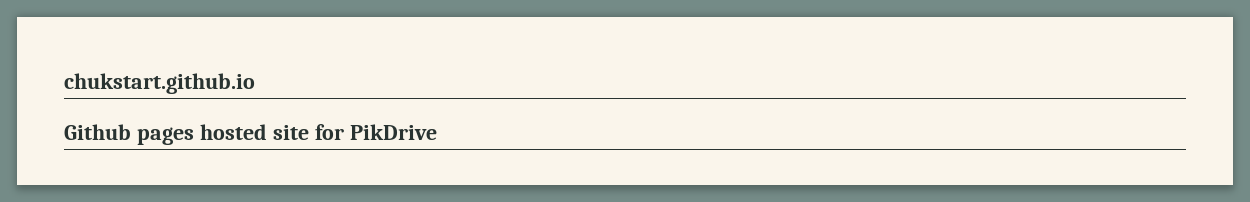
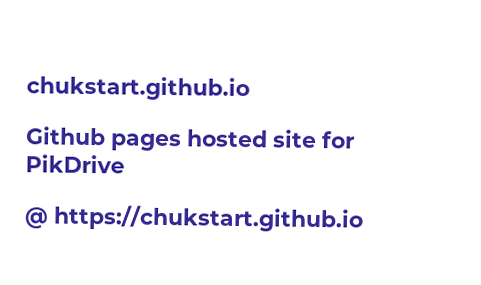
(437, 132) none -> [24,204,364,233] // @ https://chukstart.github.io

